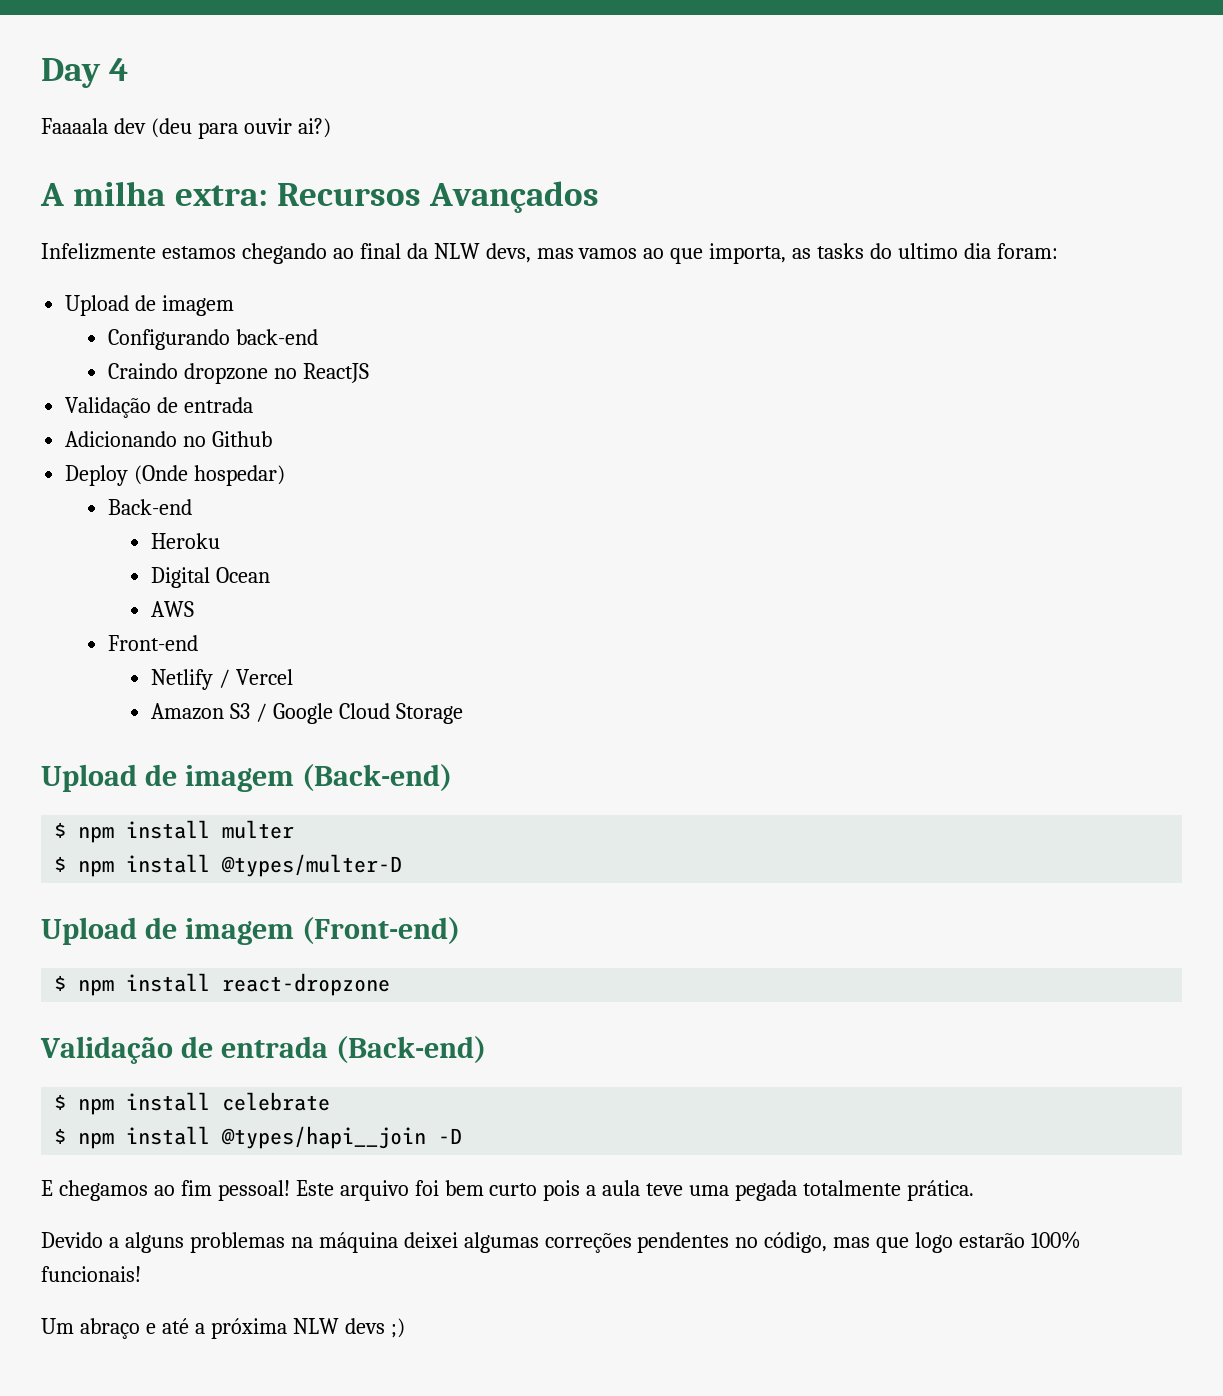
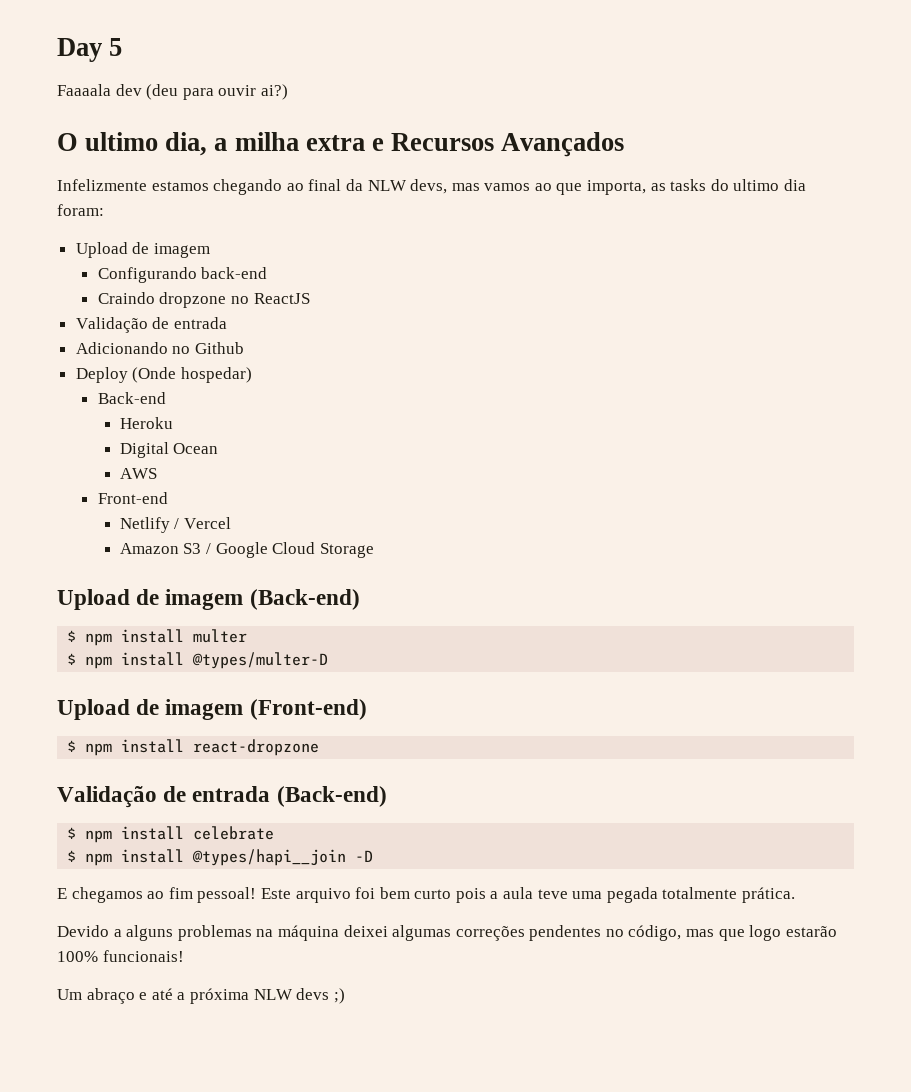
[109,58,129,81] 4 -> [109,38,123,56] 5
[40,181,268,206] A milha extra: -> [57,132,384,156] O ultimo dia, a milha extra e

